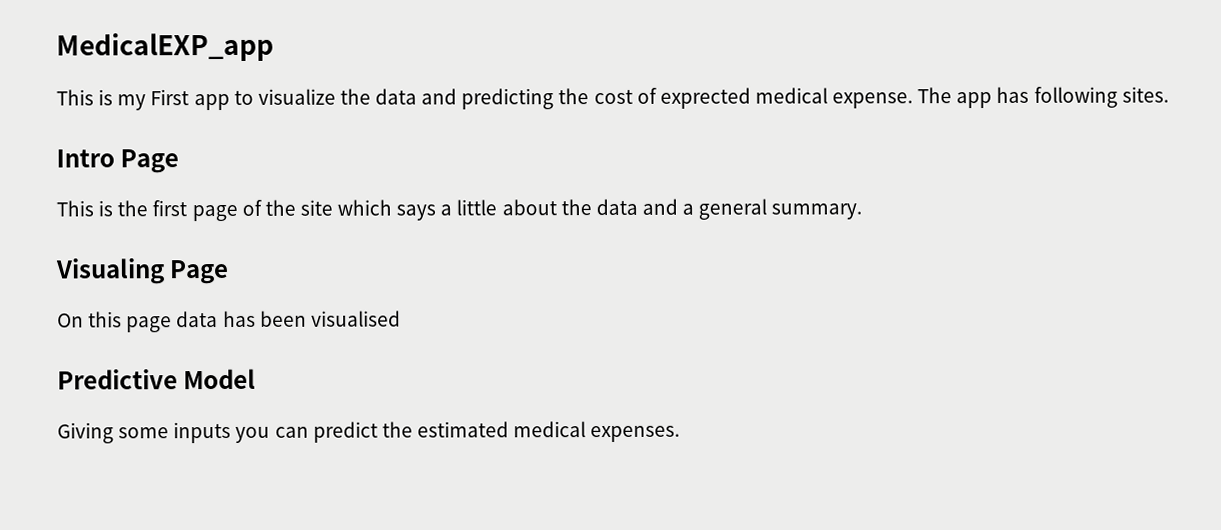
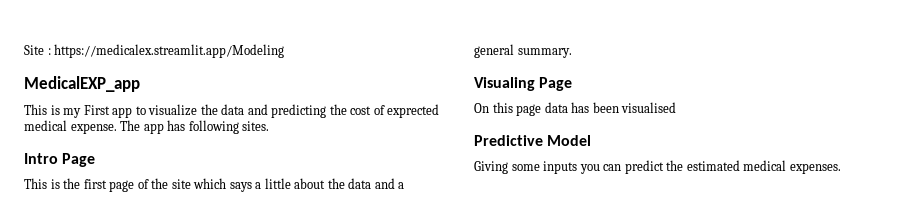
(56, 47) none -> [24,44,285,58] Site : https://medicalex.streamlit.app/Modeling //

